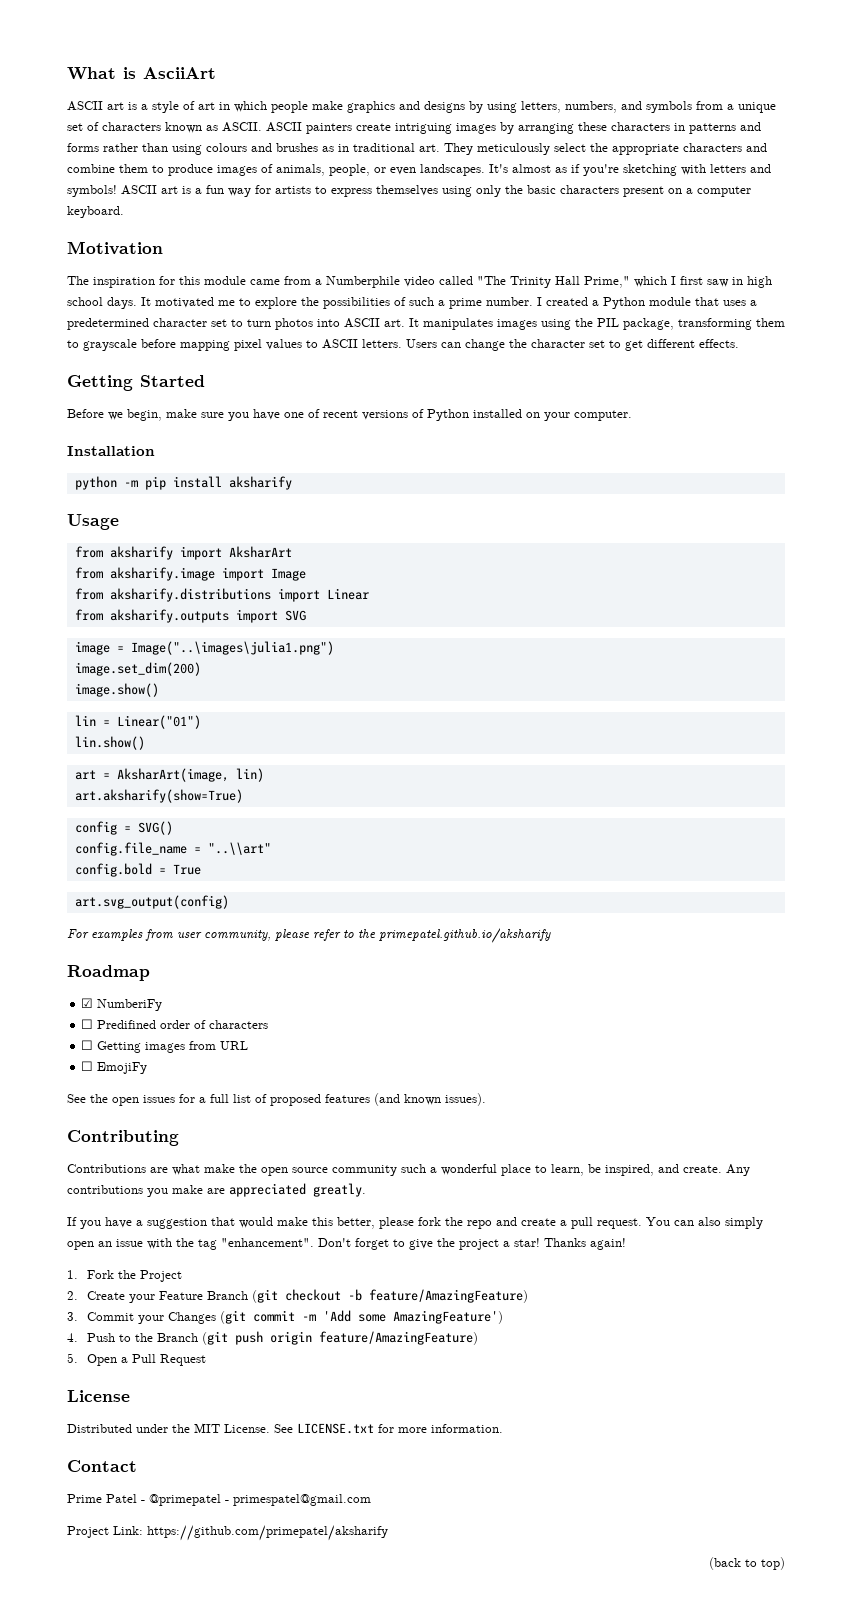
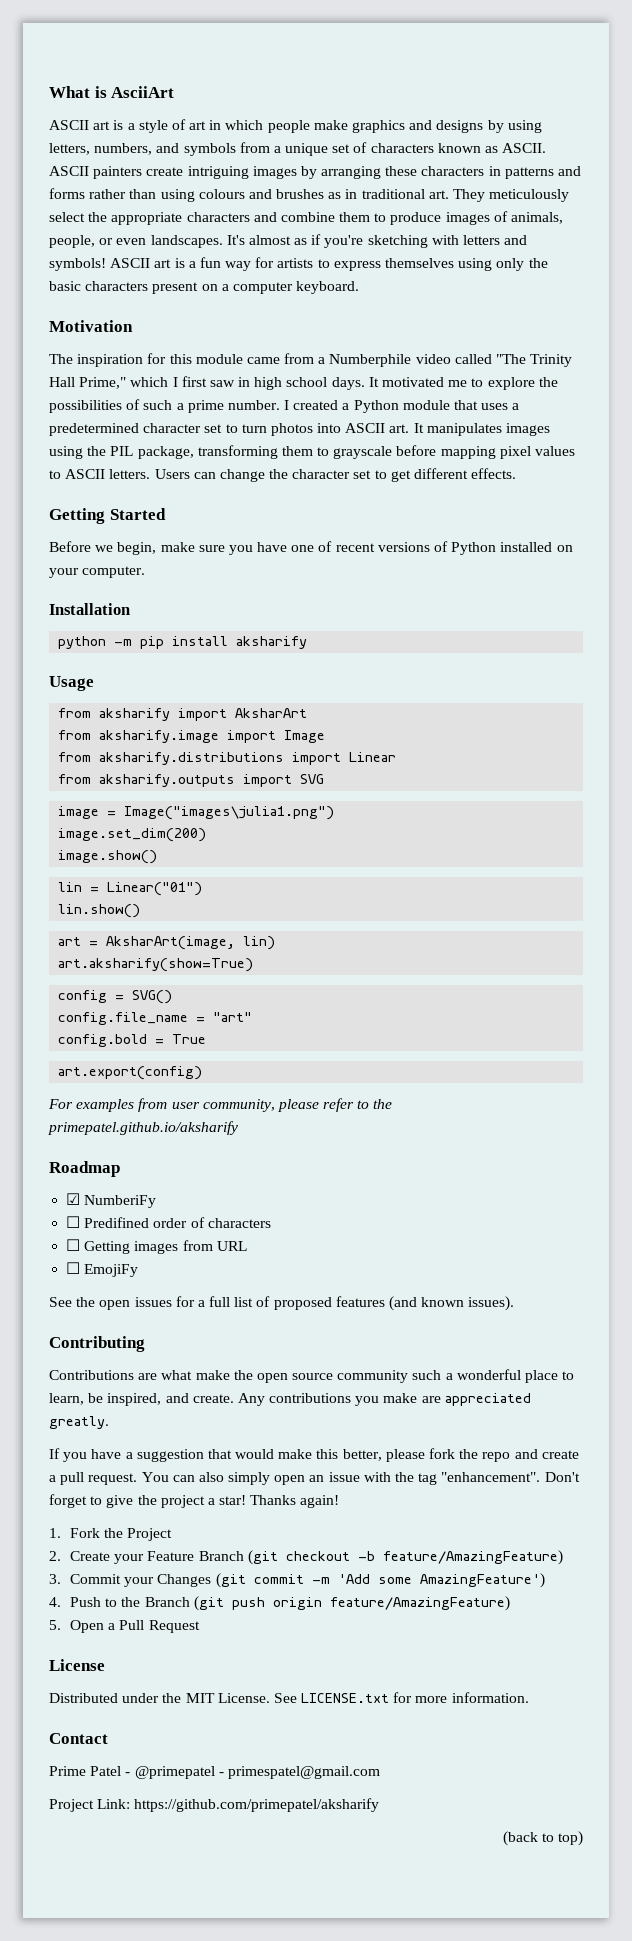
[130,641,334,655] Image("..\images\julia1.png") -> [124,806,335,820] Image("images\julia1.png")
[207,842,271,855] "..\\art" -> [213,1012,253,1022] "art"
[74,895,229,909] art.svg_output(config) -> [58,1066,203,1080] art.export(config)

